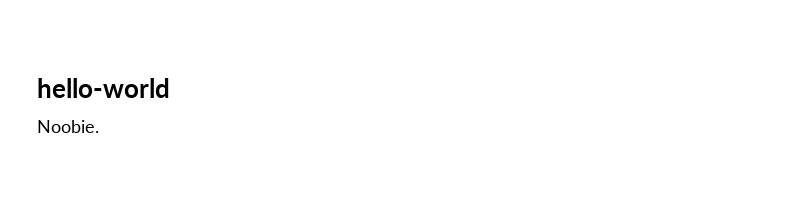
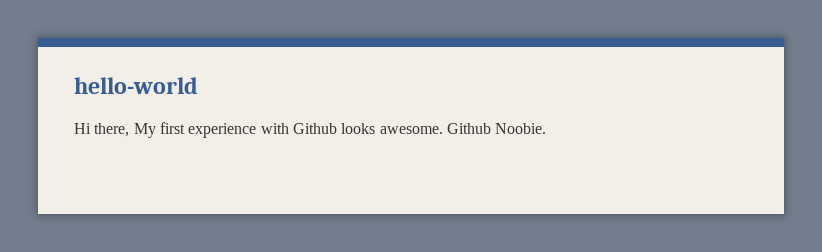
(170, 88) none -> [74,122,491,138] Hi there, My first experience with Github looks awesome. Github

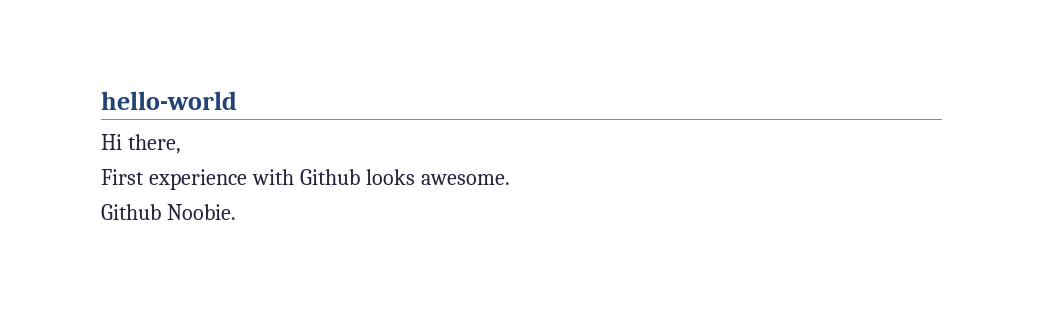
[133,122,185,138] My first -> [101,169,144,185] // First
(443, 130) none -> (510, 179) //

